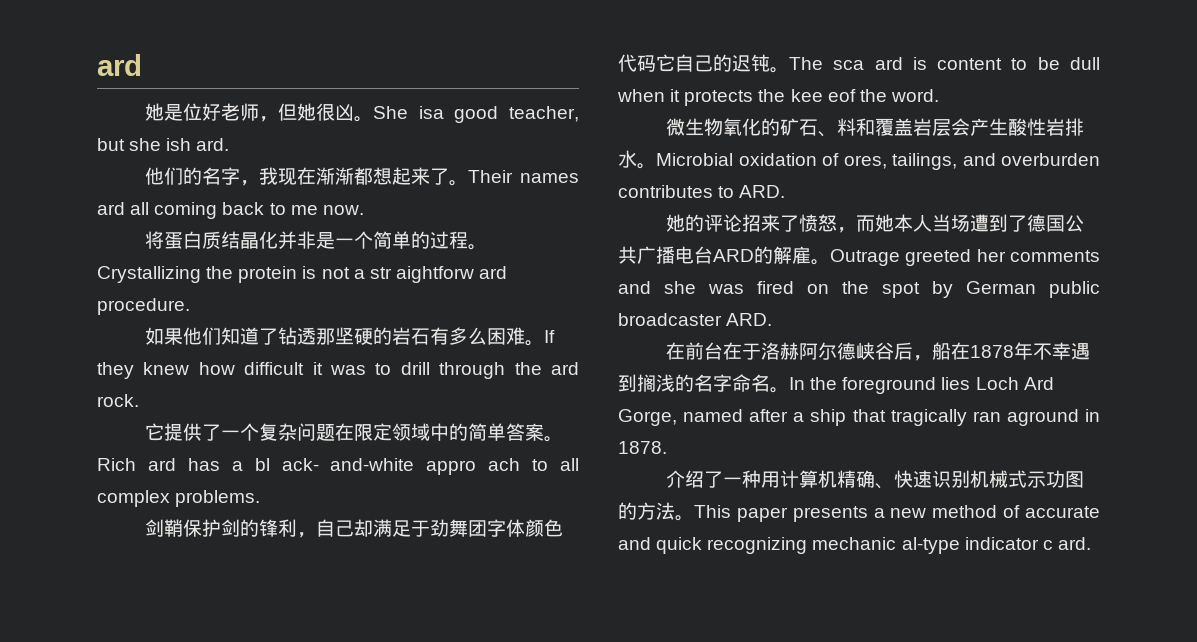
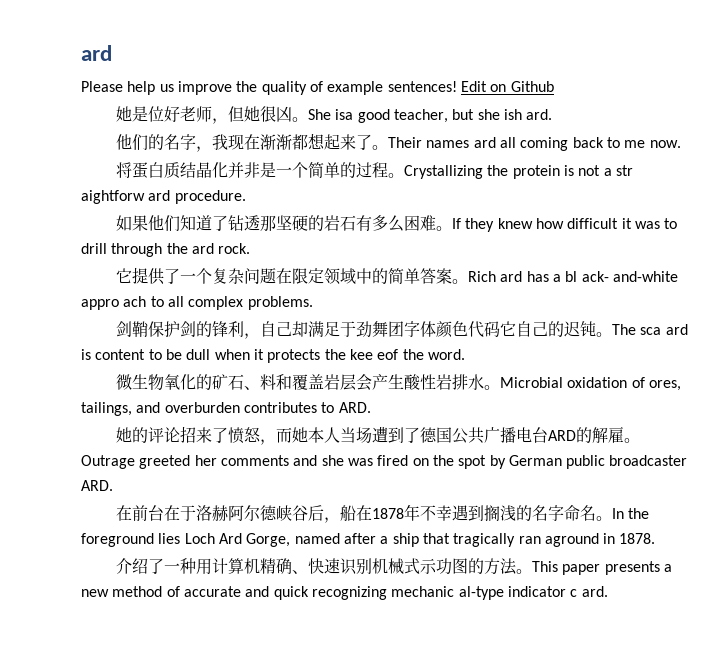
[97,54,142,76] ard -> [81,45,112,61] [81,81,554,95] ard // Please help us improve the quality of example sentences! Edit on Github

